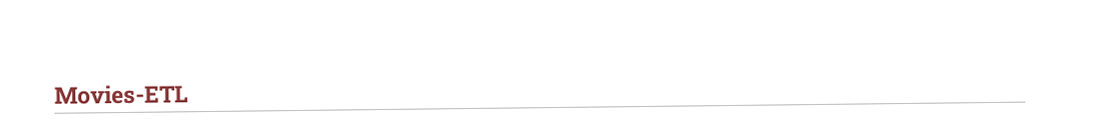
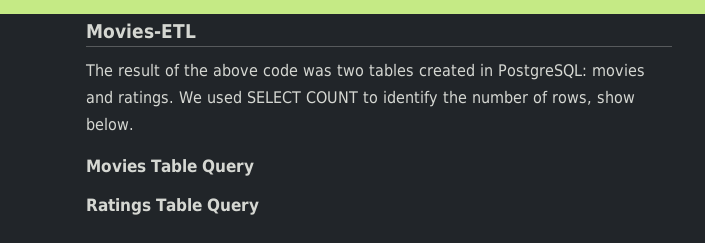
(188, 94) none -> [85,63,645,80] [86,90,635,107] [86,117,134,131] [86,159,254,176] [86,198,259,215] // The result of the above code was two tables created in PostgreSQL: movies and ratings. We used SELECT COUNT to identify the number of rows, show below. // Movies Table Query // Ratings Table Query

